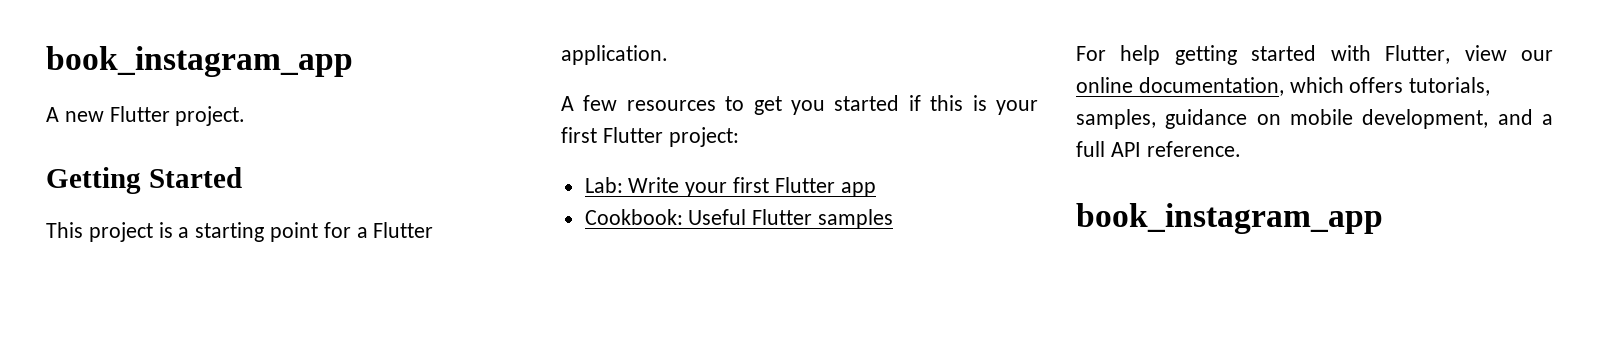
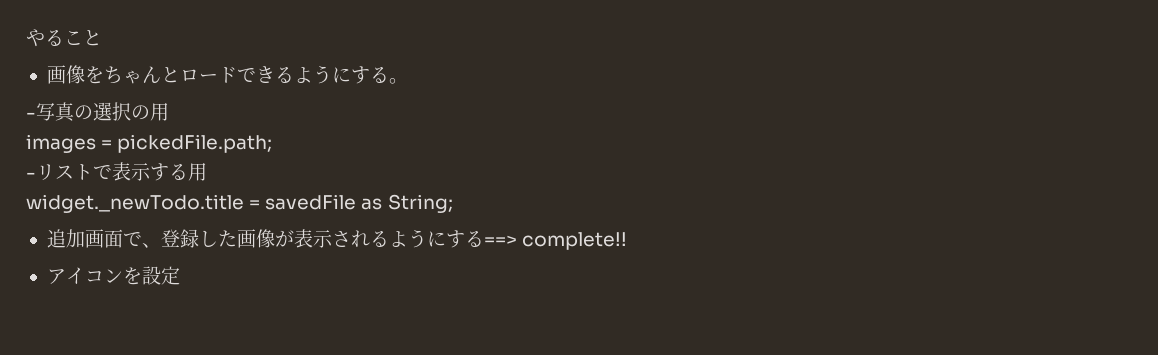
[46,46,353,77] [46,106,246,126] [46,167,242,194] [46,222,434,242] [561,45,668,65] [561,95,1038,115] [561,127,739,147] [584,177,876,197] [584,209,894,229] [1076,45,1553,65] [1076,77,1491,96] [1076,109,1553,129] [1076,141,1241,157] [1076,203,1383,234] book_instagram_app // A new Flutter project. // Getting Started // This project is a starting point for a Flutter application. // A few resources to get you started if this is your first Flutter project: // Lab: Write your first Flutter app // Cookbook: Useful Flutter samples // For help getting started with Flutter, view our online documentation, which offers tutorials, samples, guidance on mobile development, and a full API reference. // book_instagram_app -> [26,29,102,47] [46,65,408,84] [26,102,169,122] [26,134,273,153] [26,162,207,181] [26,194,453,213] [46,229,628,250] [46,266,180,285] やること // 画像をちゃんとロードできるようにする。 // -写真の選択の用 // images = pickedFile.path; // -リストで表示する用 // widget._newTodo.title = savedFile as String; // 追加画面で、登録した画像が表示されるようにする==> complete!! // アイコンを設定

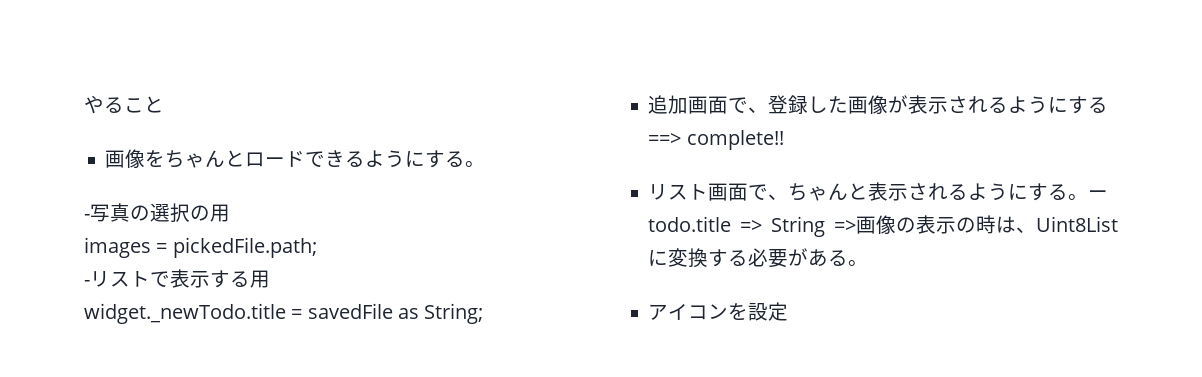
(628, 241) none -> [648,182,1109,201] [648,215,1118,237] [648,248,869,268] // リスト画面で、ちゃんと表示されるようにする。ーtodo.title => String =>画像の表示の時は、Uint8Listに変換する必要がある。

